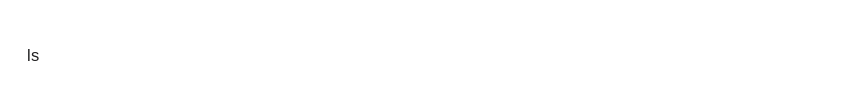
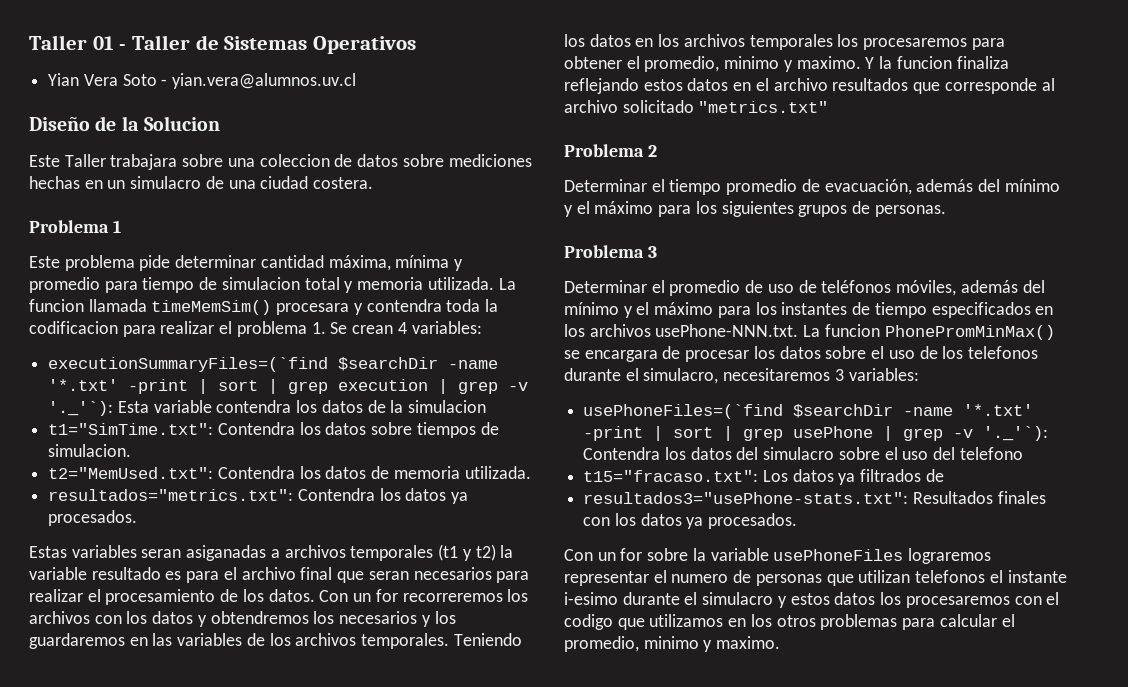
[27,49,39,61] ls -> [29,35,417,54] [48,73,357,89] [29,116,220,131] [29,154,532,170] [29,176,374,189] [29,220,121,233] [29,255,464,271] [29,277,516,293] [29,299,499,315] [29,321,482,337] [48,357,499,372] [48,379,529,394] [48,400,487,416] [48,422,499,438] [48,444,132,457] [48,466,531,479] [48,488,469,504] [48,510,138,526] [29,544,514,561] [29,567,530,583] [29,589,529,605] [29,611,456,627] [29,633,522,649] [564,34,1005,50] [564,56,1009,72] [564,78,1055,94] [564,100,829,113] [564,144,657,157] [564,179,1060,195] [564,201,946,217] [564,245,657,258] [564,280,1045,296] [564,302,1054,318] [564,324,1055,340] [564,346,1038,362] [564,368,919,384] [583,404,1034,419] [583,426,1049,441] [583,447,1023,460] [583,469,944,485] [583,491,1046,504] [583,513,798,529] [564,548,992,564] [564,570,1067,586] [564,592,1060,608] [564,614,1015,630] [564,636,781,652] Taller 01 - Taller de Sistemas Operativos // Yian Vera Soto - yian.vera@alumnos.uv.cl // Diseño de la Solucion // Este Taller trabajara sobre una coleccion de datos sobre mediciones hechas en un simulacro de una ciudad costera. // Problema 1 // Este problema pide determinar cantidad máxima, mínima y promedio para tiempo de simulacion total y memoria utilizada. La funcion llamada timeMemSim() procesara y contendra toda la codificacion para realizar el problema 1. Se crean 4 variables: // executionSummaryFiles=(`find $searchDir -name '*.txt' -print | sort | grep execution | grep -v '._'`): Esta variable contendra los datos de la simulacion // t1="SimTime.txt": Contendra los datos sobre tiempos de simulacion. // t2="MemUsed.txt": Contendra los datos de memoria utilizada. // resultados="metrics.txt": Contendra los datos ya procesados. // Estas variables seran asiganadas a archivos temporales (t1 y t2) la variable resultado es para el archivo final que seran necesarios para realizar el procesamiento de los datos. Con un for recorreremos los archivos con los datos y obtendremos los necesarios y los guardaremos en las variables de los archivos temporales. Teniendo los datos en los archivos temporales los procesaremos para obtener el promedio, minimo y maximo. Y la funcion finaliza reflejando estos datos en el archivo resultados que corresponde al archivo solicitado "metrics.txt" // Problema 2 // Determinar el tiempo promedio de evacuación, además del mínimo y el máximo para los siguientes grupos de personas. // Problema 3 // Determinar el promedio de uso de teléfonos móviles, además del mínimo y el máximo para los instantes de tiempo especificados en los archivos usePhone-NNN.txt. La funcion PhonePromMinMax() se encargara de procesar los datos sobre el uso de los telefonos durante el simulacro, necesitaremos 3 variables: // usePhoneFiles=(`find $searchDir -name '*.txt' -print | sort | grep usePhone | grep -v '._'`): Contendra los datos del simulacro sobre el uso del telefono // t15="fracaso.txt": Los datos ya filtrados de // resultados3="usePhone-stats.txt": Resultados finales con los datos ya procesados. // Con un for sobre la variable usePhoneFiles lograremos representar el numero de personas que utilizan telefonos el instante i-esimo durante el simulacro y estos datos los procesaremos con el codigo que utilizamos en los otros problemas para calcular el promedio, minimo y maximo.

